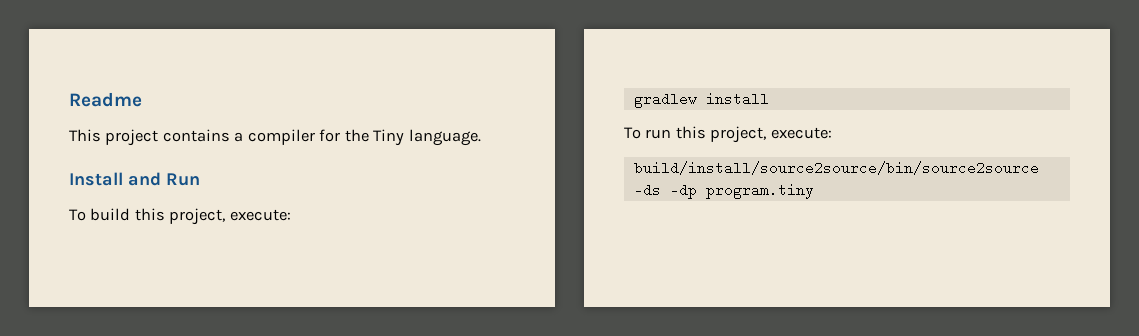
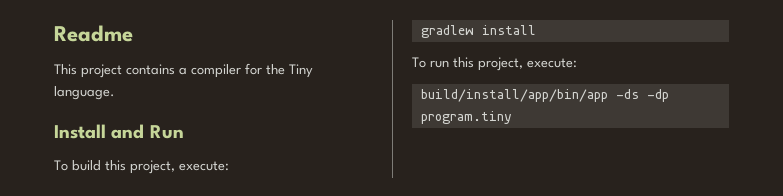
[633,161,1039,175] build/install/source2source/bin/source2source -> [420,89,608,102] build/install/app/bin/app

